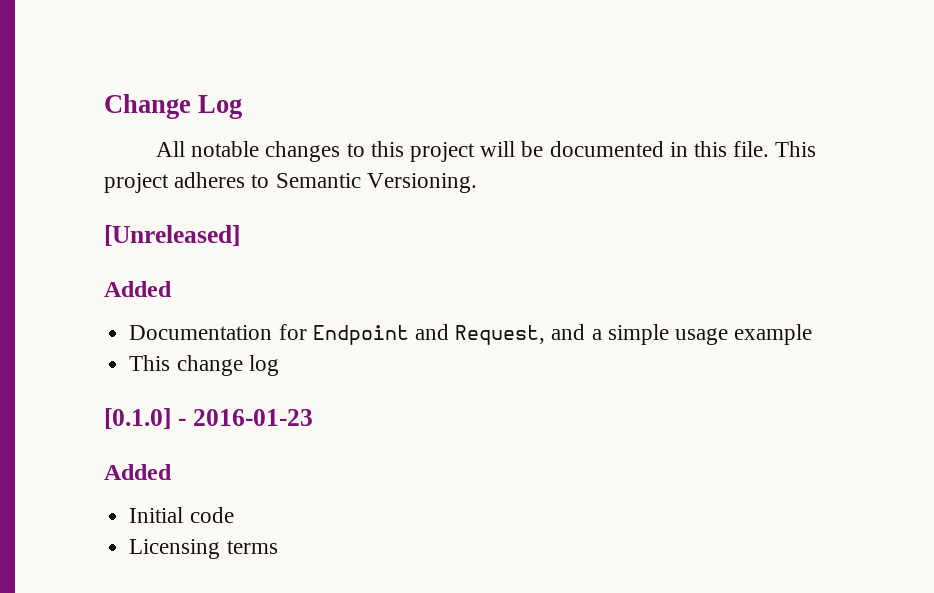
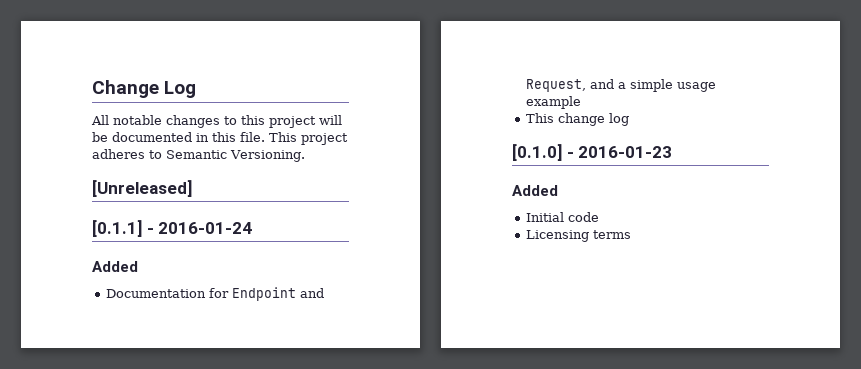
(240, 235) none -> [92,220,253,237] // [0.1.1] - 2016-01-24

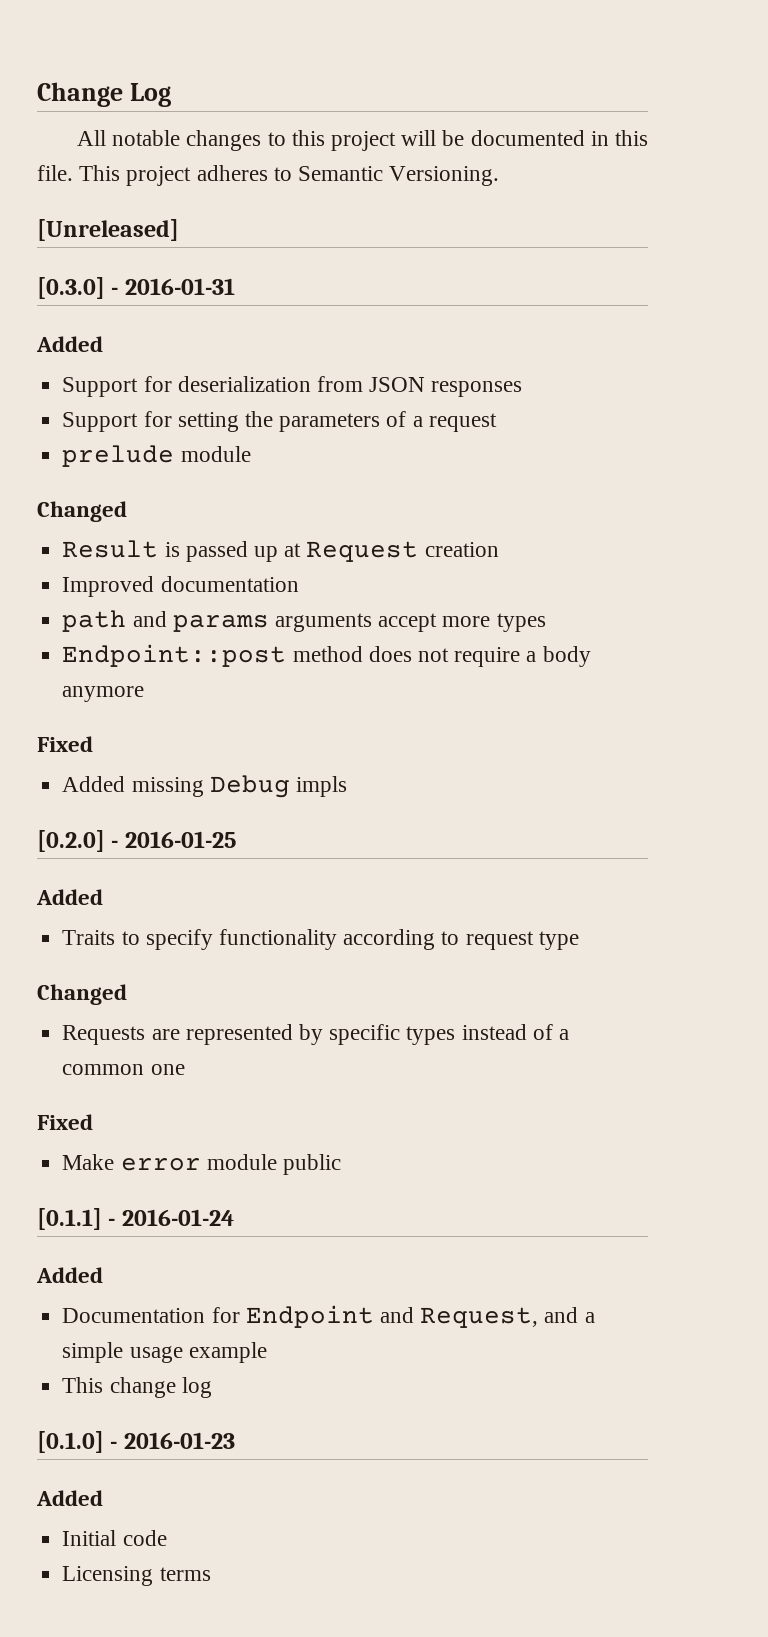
(192, 188) none -> [37,277,235,299] [36,336,103,352] [62,376,523,397] [62,411,497,432] [62,445,251,467] [37,501,127,522] [62,540,499,562] [62,576,299,597] [62,610,546,632] [62,644,591,667] [62,686,145,702] [37,736,93,752] [62,775,347,798] [37,830,236,852] [36,889,103,905] [62,929,579,950] [37,984,127,1005] [62,1024,569,1045] [62,1064,185,1075] [37,1114,93,1130] [62,1154,341,1175] // [0.3.0] - 2016-01-31 // Added // Support for deserialization from JSON responses // Support for setting the parameters of a request // prelude module // Changed // Result is passed up at Request creation // Improved documentation // path and params arguments accept more types // Endpoint::post method does not require a body anymore // Fixed // Added missing Debug impls // [0.2.0] - 2016-01-25 // Added // Traits to specify functionality according to request type // Changed // Requests are represented by specific types instead of a common one // Fixed // Make error module public

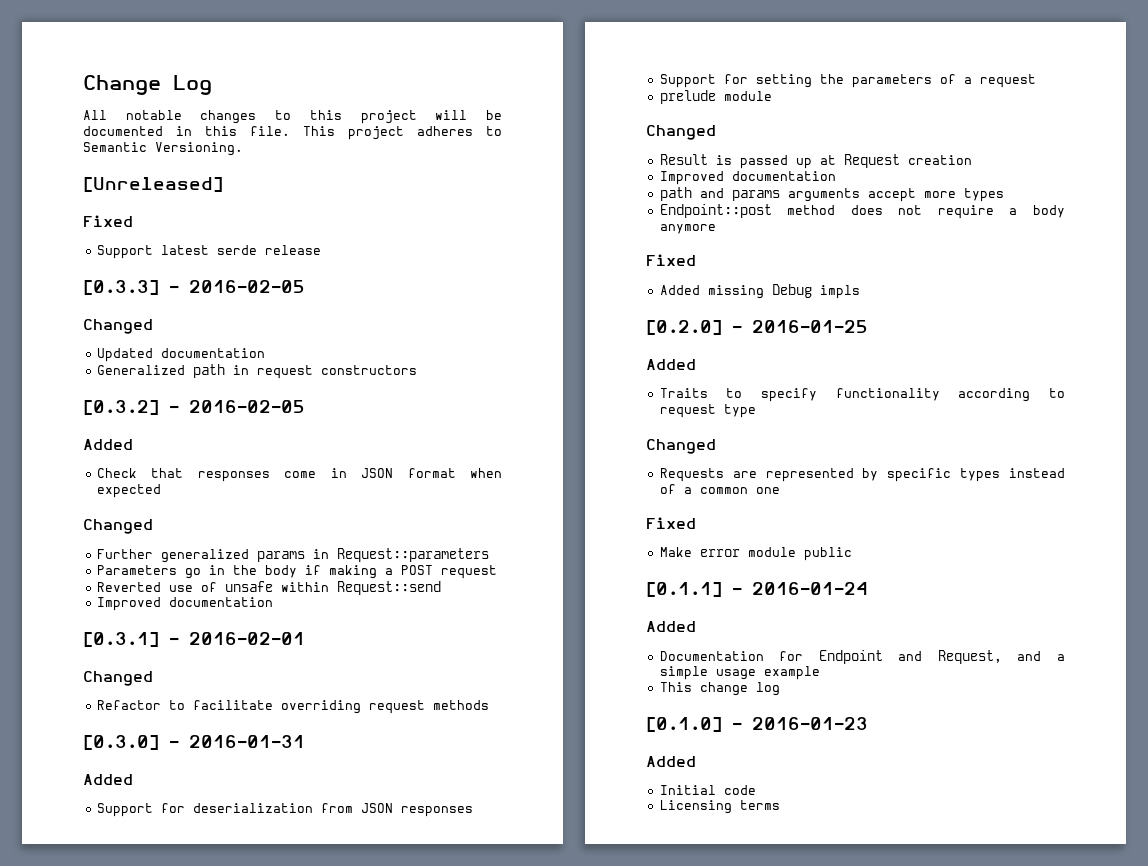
(179, 230) none -> [83,215,133,227] [96,245,321,259] [83,280,305,295] [83,319,153,334] [96,348,265,362] [96,364,417,379] [83,400,305,415] [83,439,133,450] [96,468,503,482] [96,484,161,498] [83,519,153,534] [96,548,489,563] [96,565,497,579] [96,581,441,595] [96,597,273,611] [83,632,305,647] [83,671,153,686] [96,700,489,714] // Fixed // Support latest serde release // [0.3.3] - 2016-02-05 // Changed // Updated documentation // Generalized path in request constructors // [0.3.2] - 2016-02-05 // Added // Check that responses come in JSON format when expected // Changed // Further generalized params in Request::parameters // Parameters go in the body if making a POST request // Reverted use of unsafe within Request::send // Improved documentation // [0.3.1] - 2016-02-01 // Changed // Refactor to facilitate overriding request methods

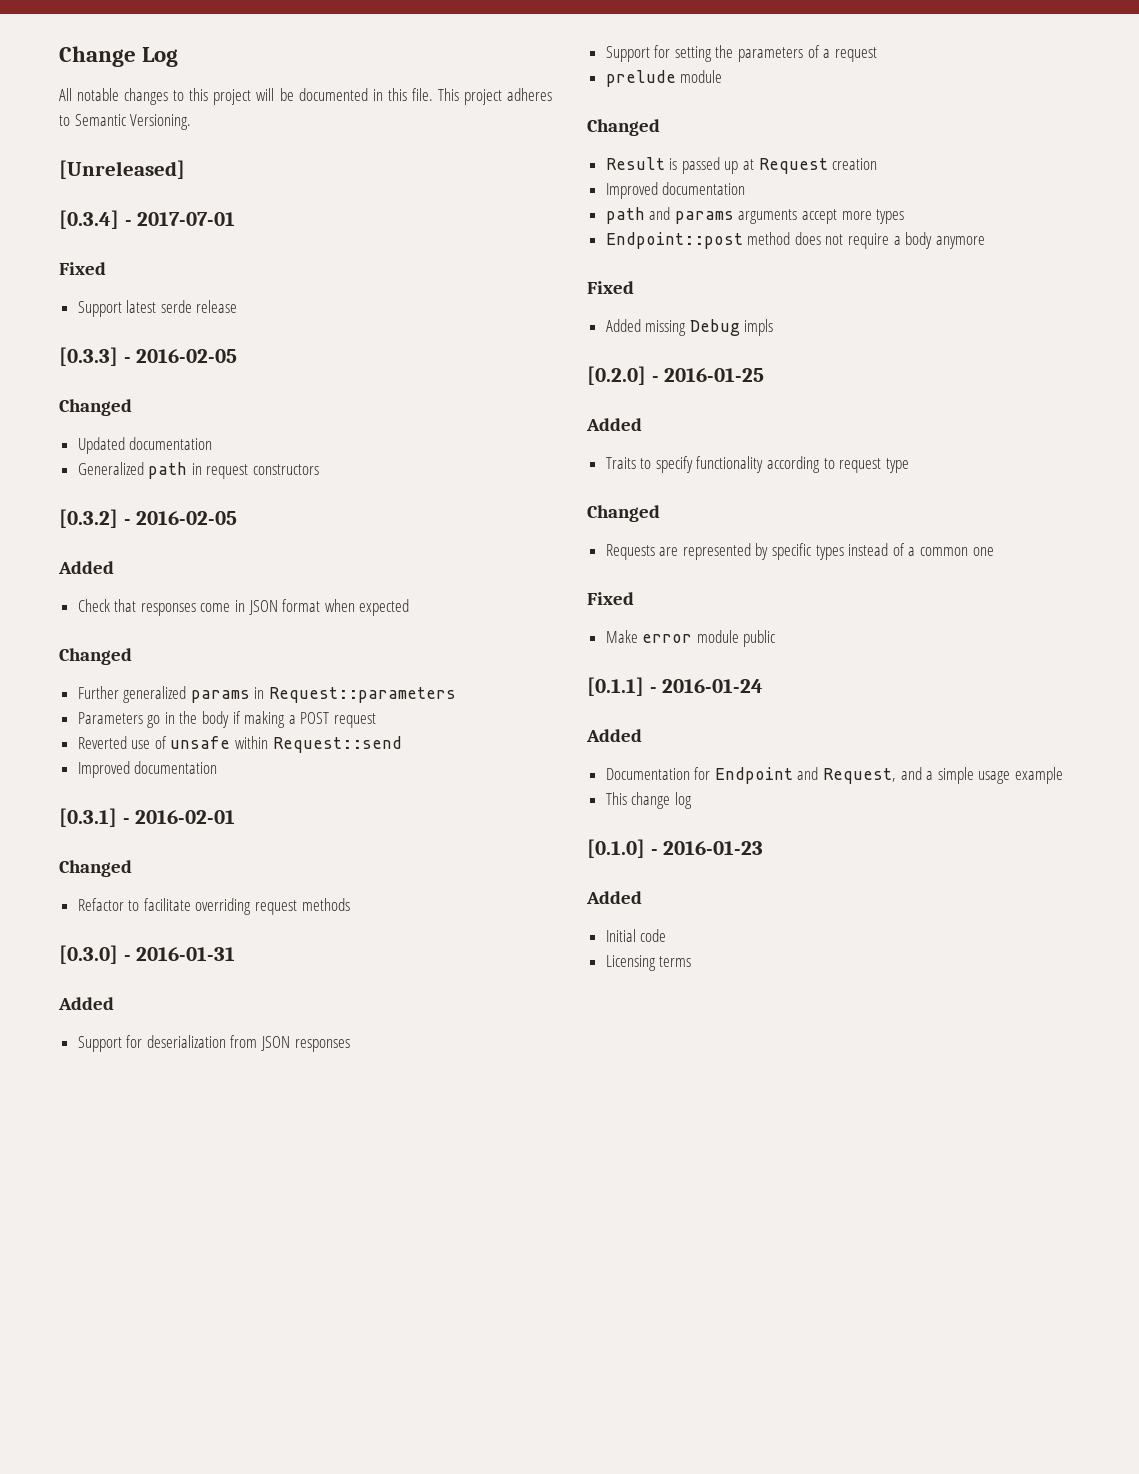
(223, 184) none -> [59,210,236,229] // [0.3.4] - 2017-07-01

